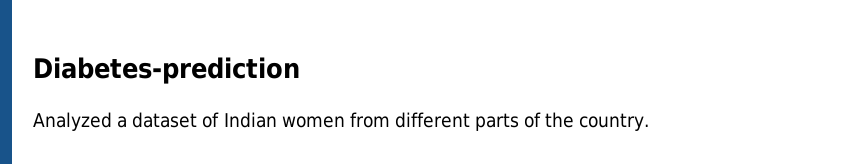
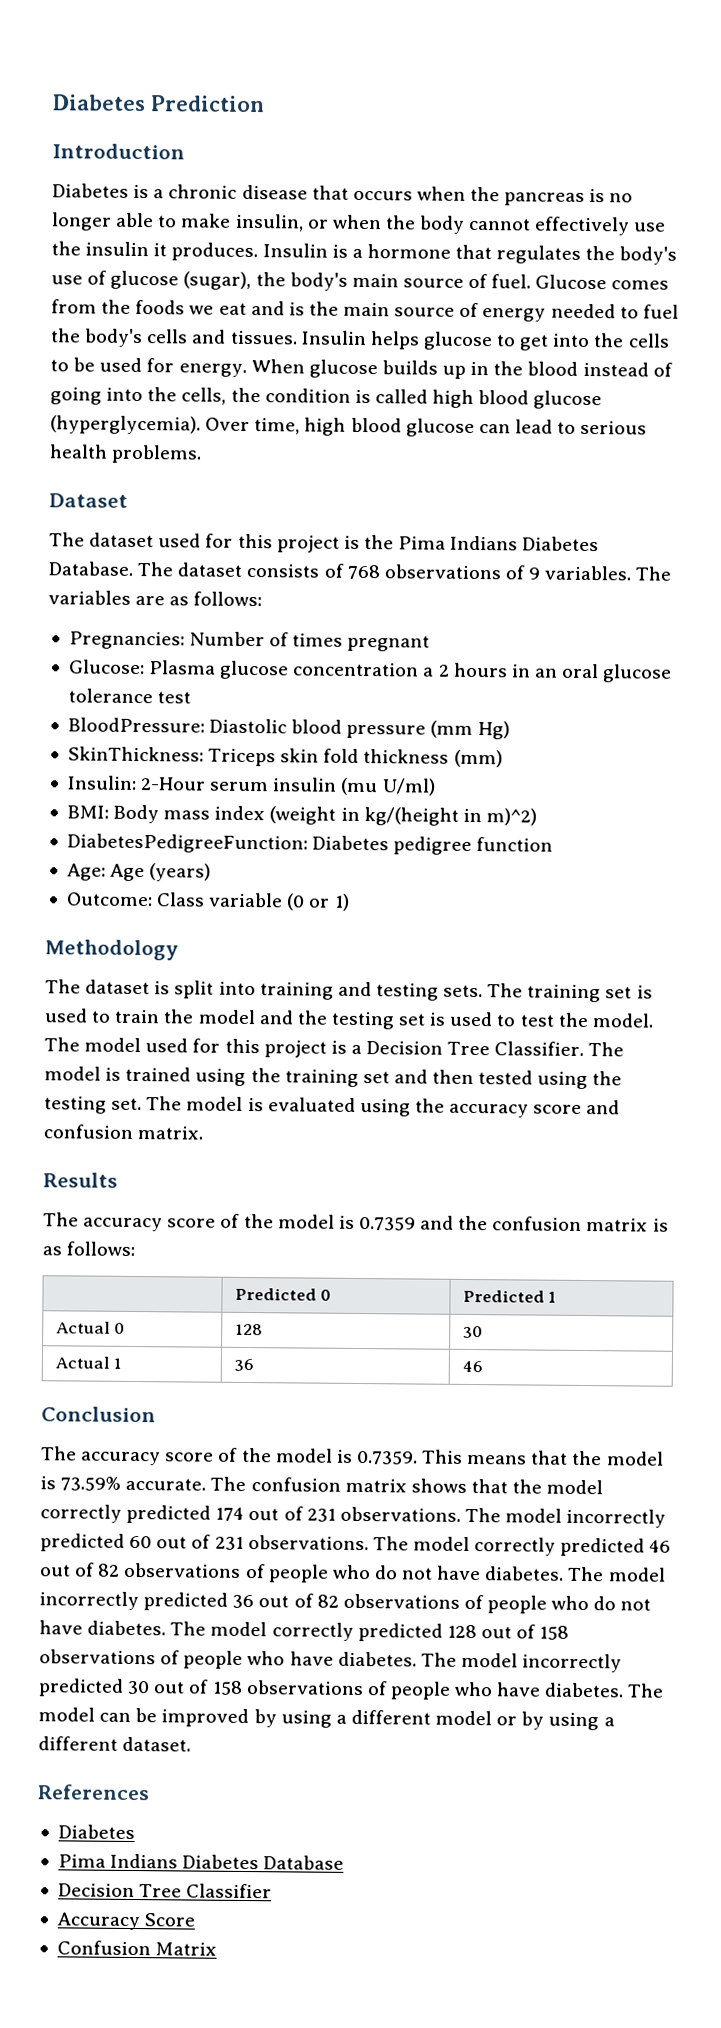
[33,57,300,84] [33,112,650,131] Diabetes-prediction // Analyzed a dataset of Indian women from different parts of the country. -> [53,94,265,113] [52,143,185,160] [52,183,634,206] [51,212,667,236] [51,241,678,265] [51,270,670,291] [51,299,679,322] [50,328,670,351] [50,357,673,379] [50,387,603,410] [50,415,648,437] [49,444,203,464] [49,493,128,508] [49,532,600,553] [48,561,672,581] [48,590,263,607] [68,631,431,652] [68,659,673,683] [67,688,192,704] [67,717,510,740] [67,746,503,768] [66,775,436,796] [66,804,537,826] [66,833,554,855] [66,863,212,882] [65,892,350,911] [45,939,179,961] [45,979,653,1003] [44,1008,654,1030] [44,1037,625,1058] [44,1066,623,1090] [44,1096,621,1118] [43,1124,204,1140] [43,1172,118,1188] [43,1212,669,1232] [42,1241,136,1257] [234,1287,332,1301] [462,1289,557,1303] [55,1321,126,1334] [234,1323,263,1336] [462,1325,483,1339] [54,1356,123,1369] [233,1358,254,1372] [461,1360,483,1373] [41,1406,156,1423] [41,1446,664,1466] [40,1476,604,1495] [40,1504,667,1528] [40,1533,672,1557] [39,1562,666,1583] [39,1591,652,1614] [39,1620,570,1642] [39,1649,623,1673] [38,1678,665,1700] [38,1707,615,1731] [38,1736,192,1752] [37,1784,150,1801] [57,1824,135,1840] [57,1853,345,1870] [57,1883,273,1899] [56,1912,196,1931] [56,1940,218,1956] Diabetes Prediction // Introduction // Diabetes is a chronic disease that occurs when the pancreas is no longer able to make insulin, or when the body cannot effectively use the insulin it produces. Insulin is a hormone that regulates the body's use of glucose (sugar), the body's main source of fuel. Glucose comes from the foods we eat and is the main source of energy needed to fuel the body's cells and tissues. Insulin helps glucose to get into the cells to be used for energy. When glucose builds up in the blood instead of going into the cells, the condition is called high blood glucose (hyperglycemia). Over time, high blood glucose can lead to serious health problems. // Dataset // The dataset used for this project is the Pima Indians Diabetes Database. The dataset consists of 768 observations of 9 variables. The variables are as follows: // Pregnancies: Number of times pregnant // Glucose: Plasma glucose concentration a 2 hours in an oral glucose tolerance test // BloodPressure: Diastolic blood pressure (mm Hg) // SkinThickness: Triceps skin fold thickness (mm) // Insulin: 2-Hour serum insulin (mu U/ml) // BMI: Body mass index (weight in kg/(height in m)^2) // DiabetesPedigreeFunction: Diabetes pedigree function // Age: Age (years) // Outcome: Class variable (0 or 1) // Methodology // The dataset is split into training and testing sets. The training set is used to train the model and the testing set is used to test the model. The model used for this project is a Decision Tree Classifier. The model is trained using the training set and then tested using the testing set. The model is evaluated using the accuracy score and confusion matrix. // Results // The accuracy score of the model is 0.7359 and the confusion matrix is as follows: // | Predicted 0 | Predicted 1 // Actual 0 | 128 | 30 // Actual 1 | 36 | 46 // Conclusion // The accuracy score of the model is 0.7359. This means that the model is 73.59% accurate. The confusion matrix shows that the model correctly predicted 174 out of 231 observations. The model incorrectly predicted 60 out of 231 observations. The model correctly predicted 46 out of 82 observations of people who do not have diabetes. The model incorrectly predicted 36 out of 82 observations of people who do not have diabetes. The model correctly predicted 128 out of 158 observations of people who have diabetes. The model incorrectly predicted 30 out of 158 observations of people who have diabetes. The model can be improved by using a different model or by using a different dataset. // References // Diabetes // Pima Indians Diabetes Database // Decision Tree Classifier // Accuracy Score // Confusion Matrix

